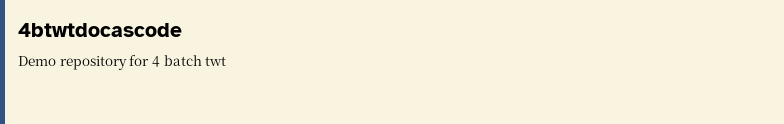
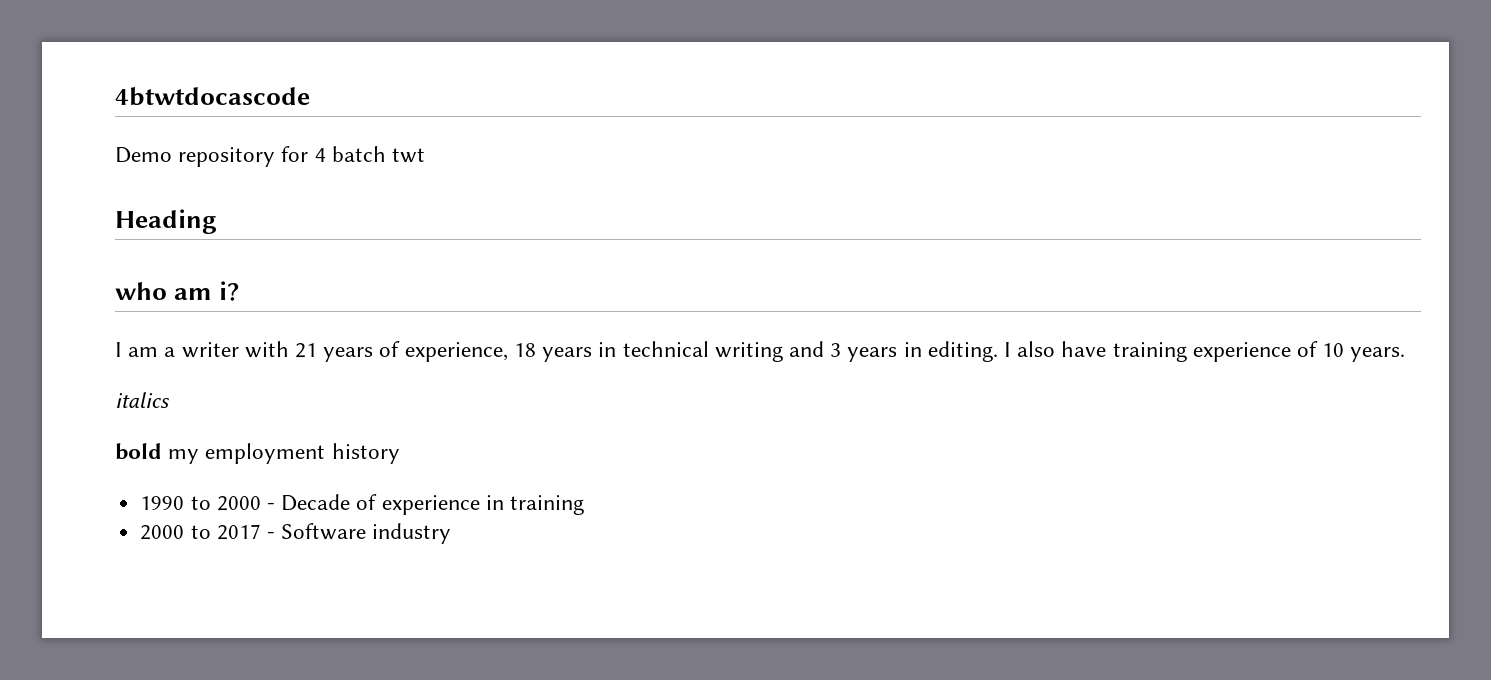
(227, 61) none -> [115,209,217,234] [115,281,240,301] [115,341,1406,362] [115,392,170,408] [115,443,400,464] [140,494,584,515] [140,523,452,544] // Heading // who am i? // I am a writer with 21 years of experience, 18 years in technical writing and 3 years in editing. I also have training experience of 10 years. // italics // bold my employment history // 1990 to 2000 - Decade of experience in training // 2000 to 2017 - Software industry

